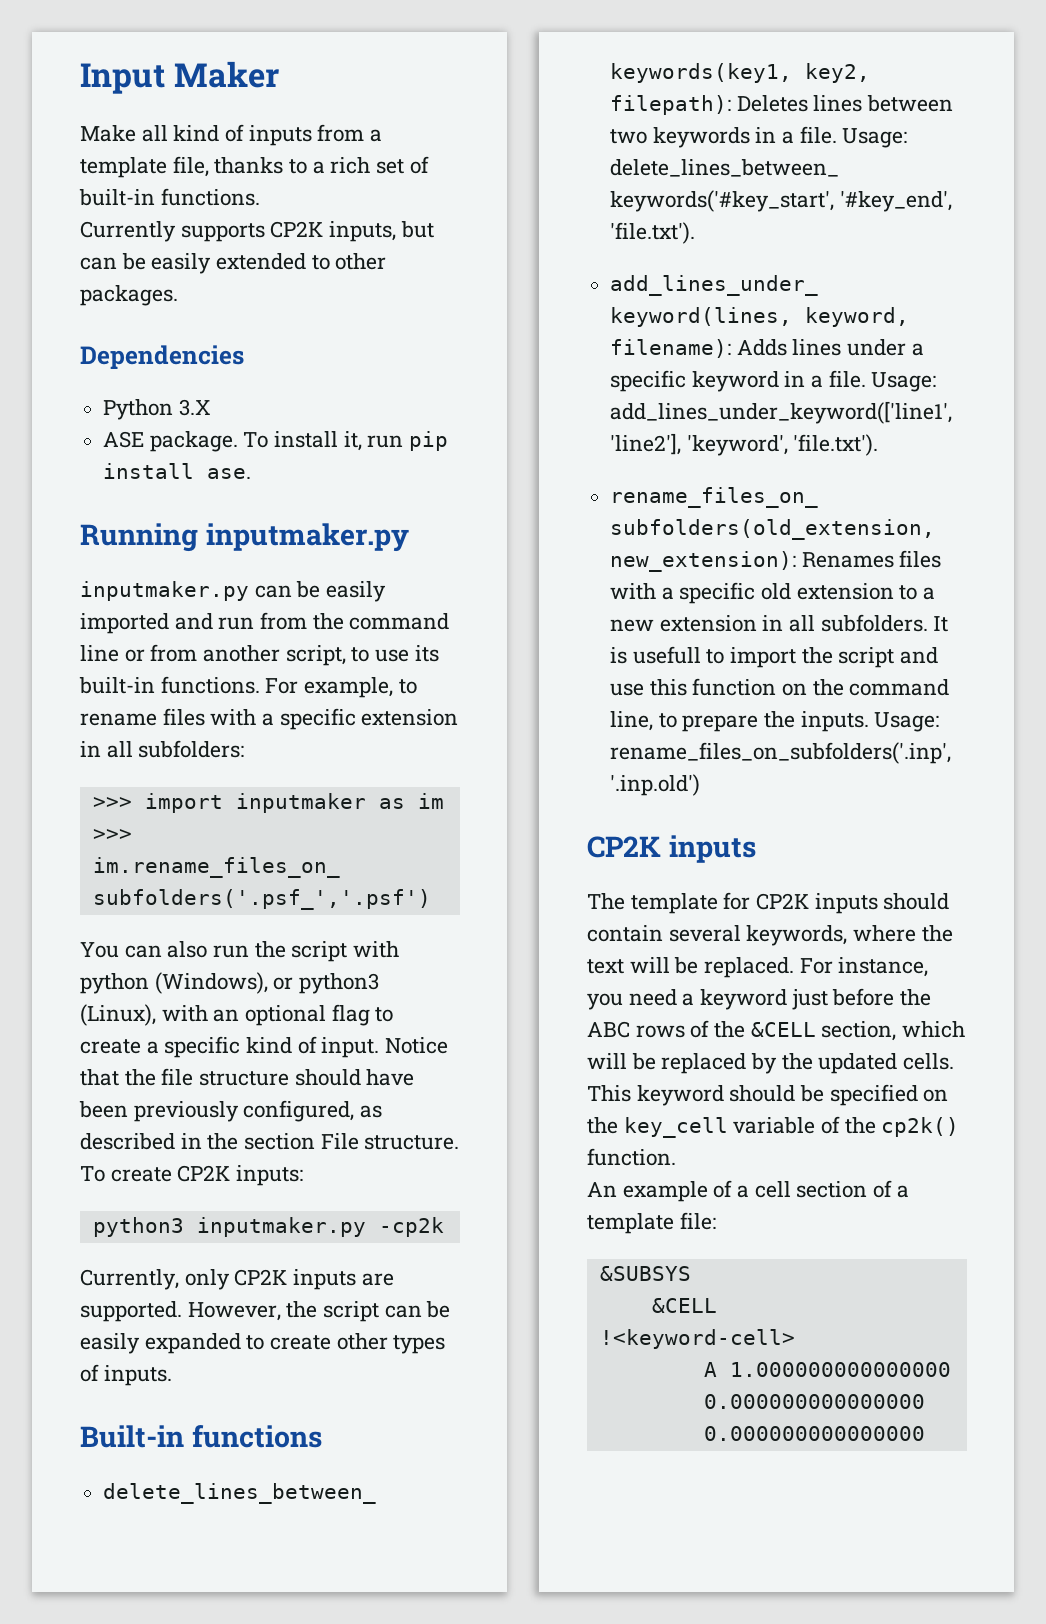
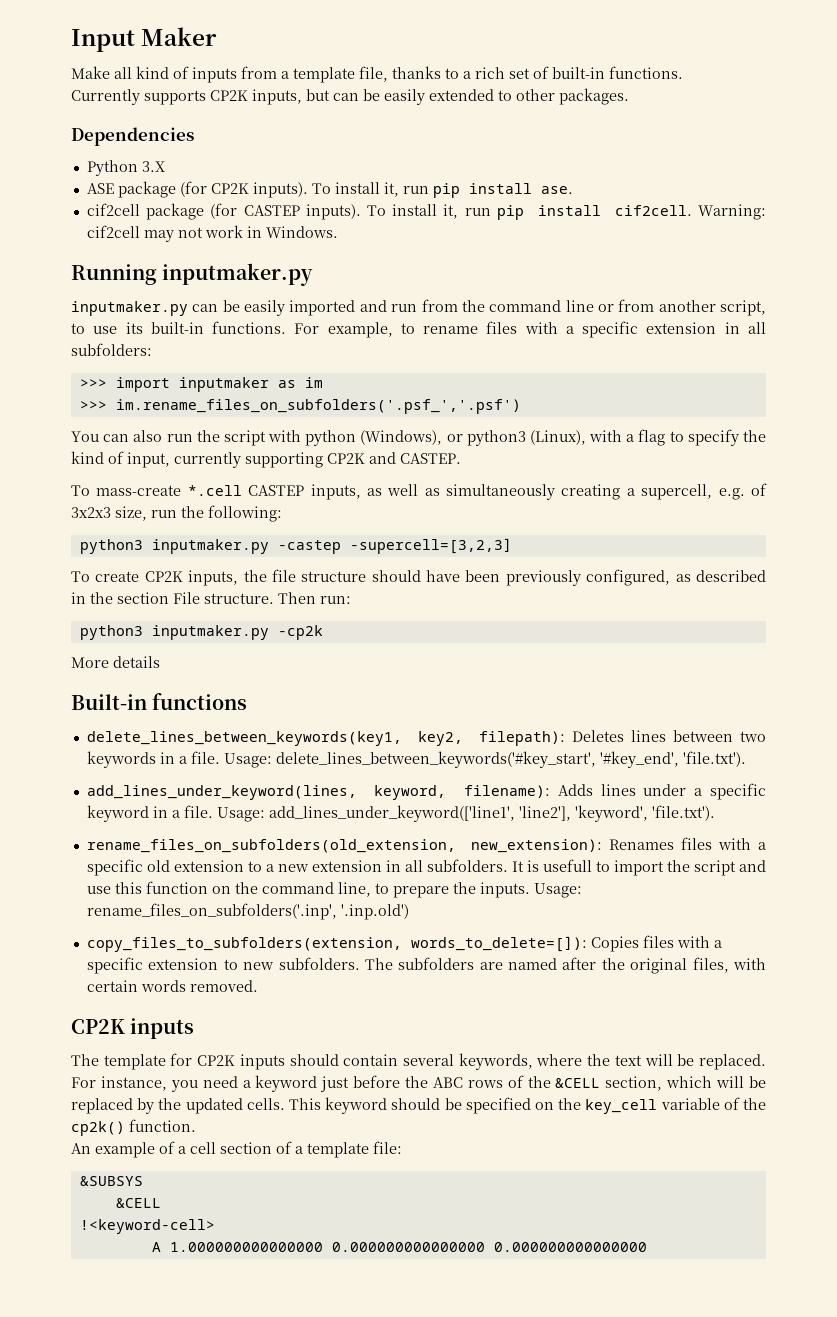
[149,431,238,452] package. -> [117,181,308,198] package (for CP2K inputs).
(252, 473) none -> [86,203,766,220] [86,225,338,242] // cif2cell package (for CASTEP inputs). To install it, run pip install cif2cell. Warning: cif2cell may not work in Windows.
[213,1004,394,1026] [80,1036,449,1058] [80,1069,119,1086] an optional flag to create a specific kind of input. Notice that -> [626,429,766,446] [71,451,461,468] [71,483,767,500] [71,505,282,522] [79,538,512,554] [71,570,239,586] a flag to specify the kind of input, currently supporting CP2K and CASTEP. // To mass-create *.cell CASTEP inputs, as well as simultaneously creating a supercell, e.g. of 3x2x3 size, run the following: // python3 inputmaker.py -castep -supercell=[3,2,3] // To create CP2K inputs,
[80,1165,304,1186] To create CP2K inputs: -> [278,592,351,604] Then run:
[80,1269,394,1290] [80,1301,451,1322] [80,1333,446,1354] [80,1364,172,1386] Currently, only CP2K inputs are supported. However, the script can be easily expanded to create other types of inputs. -> [71,656,160,668] More details
(701, 785) none -> [86,935,722,952] [86,957,766,974] [86,980,258,992] // copy_files_to_subfolders(extension, words_to_delete=[]): Copies files with a specific extension to new subfolders. The subfolders are named after the original files, with certain words removed.

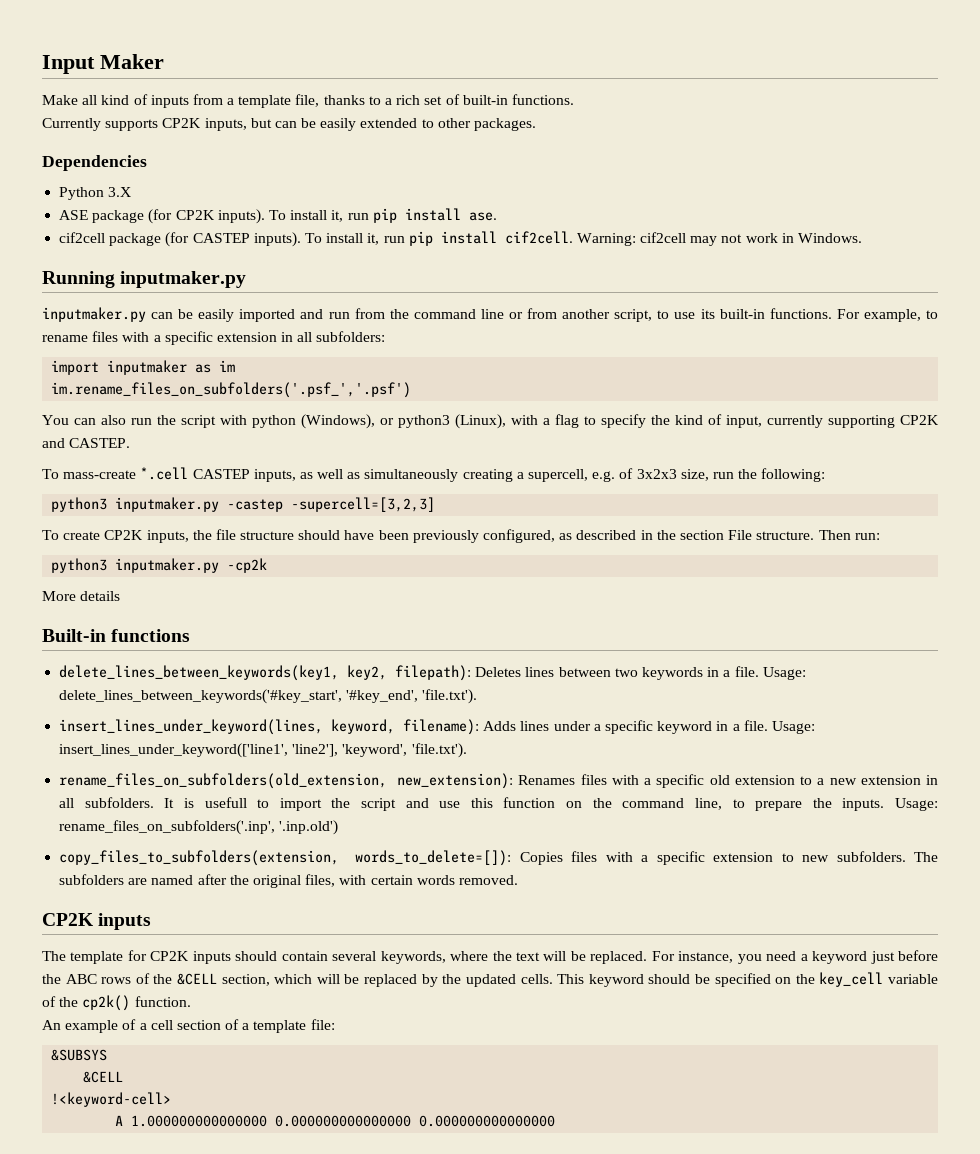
[79,379,107,388] >>> -> (386, 336) none
[79,401,107,410] >>> -> (236, 366) none
[86,785,357,800] add_lines_under_keyword(lines, -> [59,719,324,735] insert_lines_under_keyword(lines,
[268,805,515,822] add_lines_under_keyword(['line1', -> [59,743,289,758] insert_lines_under_keyword(['line1',

